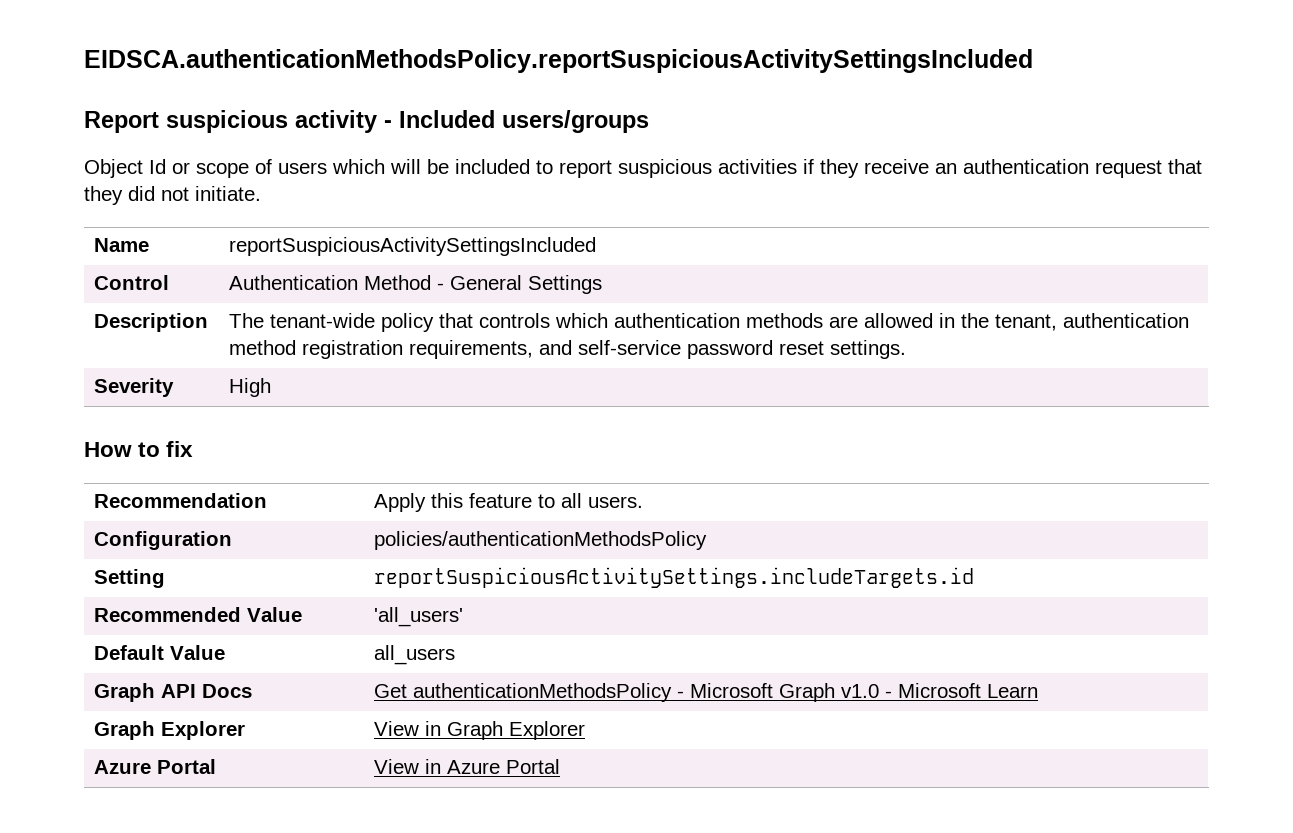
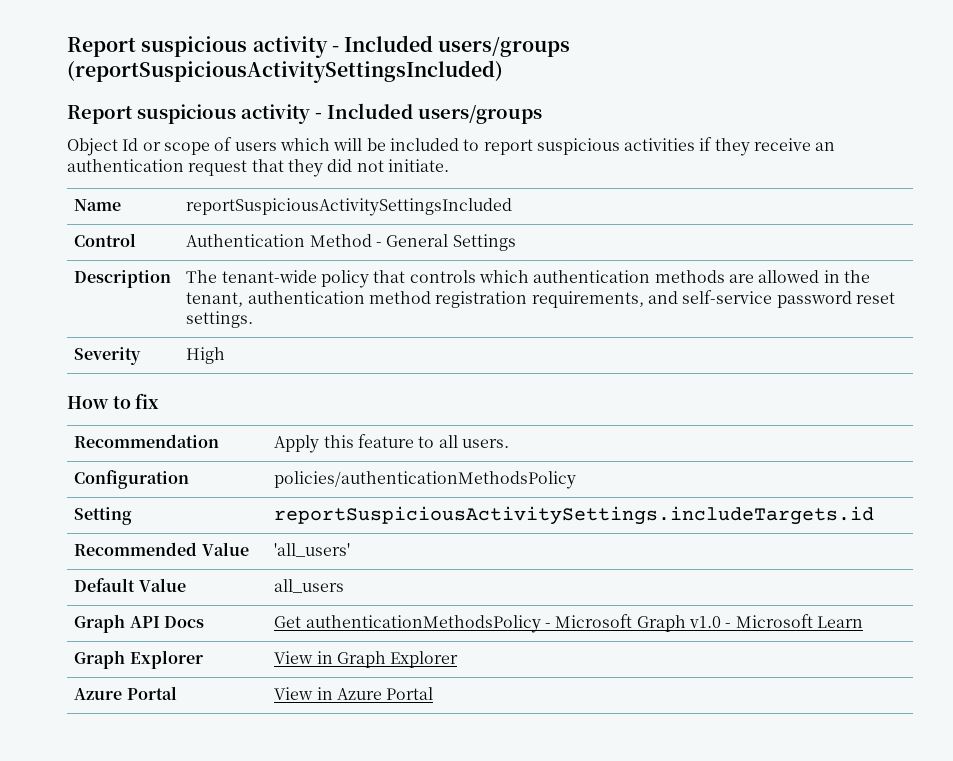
[84,49,1033,73] EIDSCA.authenticationMethodsPolicy.reportSuspiciousActivitySettingsIncluded -> [67,35,571,58] [67,60,503,83] Report suspicious activity - Included users/groups (reportSuspiciousActivitySettingsIncluded)

